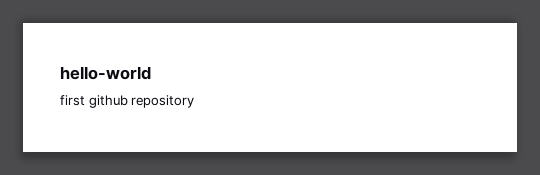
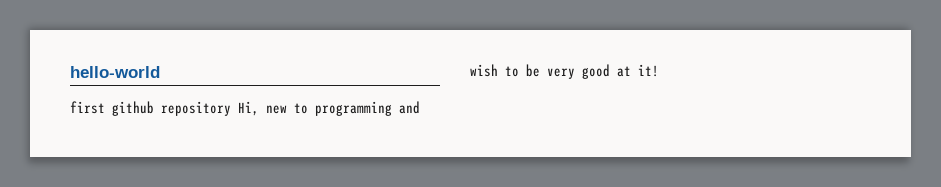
(195, 101) none -> [238,101,420,116] [470,64,659,79] Hi, new to programming and wish to be very good at it!

